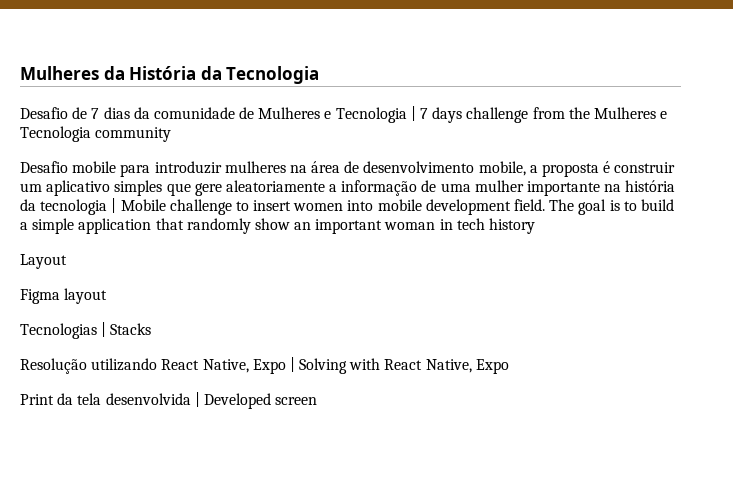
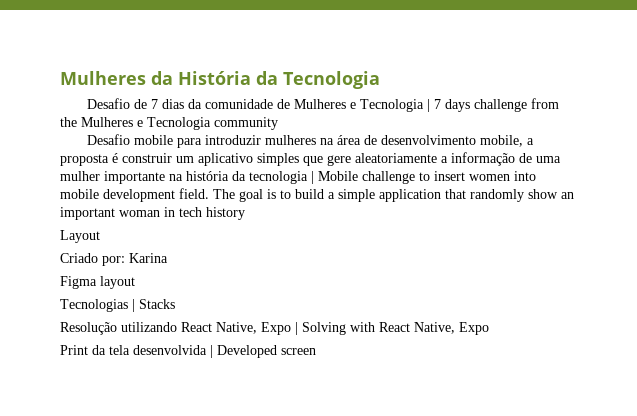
(67, 261) none -> [60,253,168,266] // Criado por: Karina

